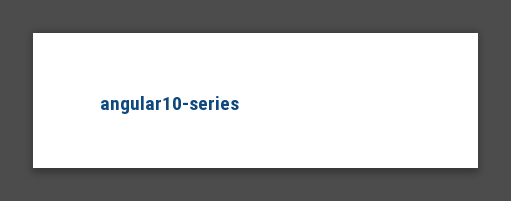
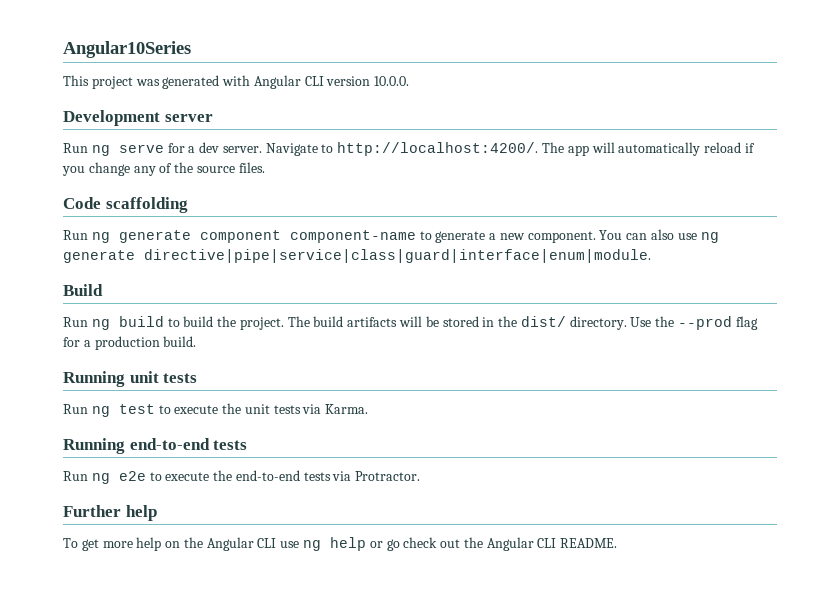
[100,96,239,114] angular10-series -> [63,41,191,58] [63,75,410,89] [63,110,213,126] [63,142,755,156] [62,162,265,176] [63,197,188,213] [63,229,719,243] [63,249,651,263] [63,284,103,296] [63,316,758,330] [63,336,197,350] [63,371,198,387] [63,403,369,417] [63,438,248,454] [63,470,421,484] [63,505,157,521] [63,537,618,551] Angular10Series // This project was generated with Angular CLI version 10.0.0. // Development server // Run ng serve for a dev server. Navigate to http://localhost:4200/. The app will automatically reload if you change any of the source files. // Code scaffolding // Run ng generate component component-name to generate a new component. You can also use ng generate directive|pipe|service|class|guard|interface|enum|module. // Build // Run ng build to build the project. The build artifacts will be stored in the dist/ directory. Use the --prod flag for a production build. // Running unit tests // Run ng test to execute the unit tests via Karma. // Running end-to-end tests // Run ng e2e to execute the end-to-end tests via Protractor. // Further help // To get more help on the Angular CLI use ng help or go check out the Angular CLI README.

